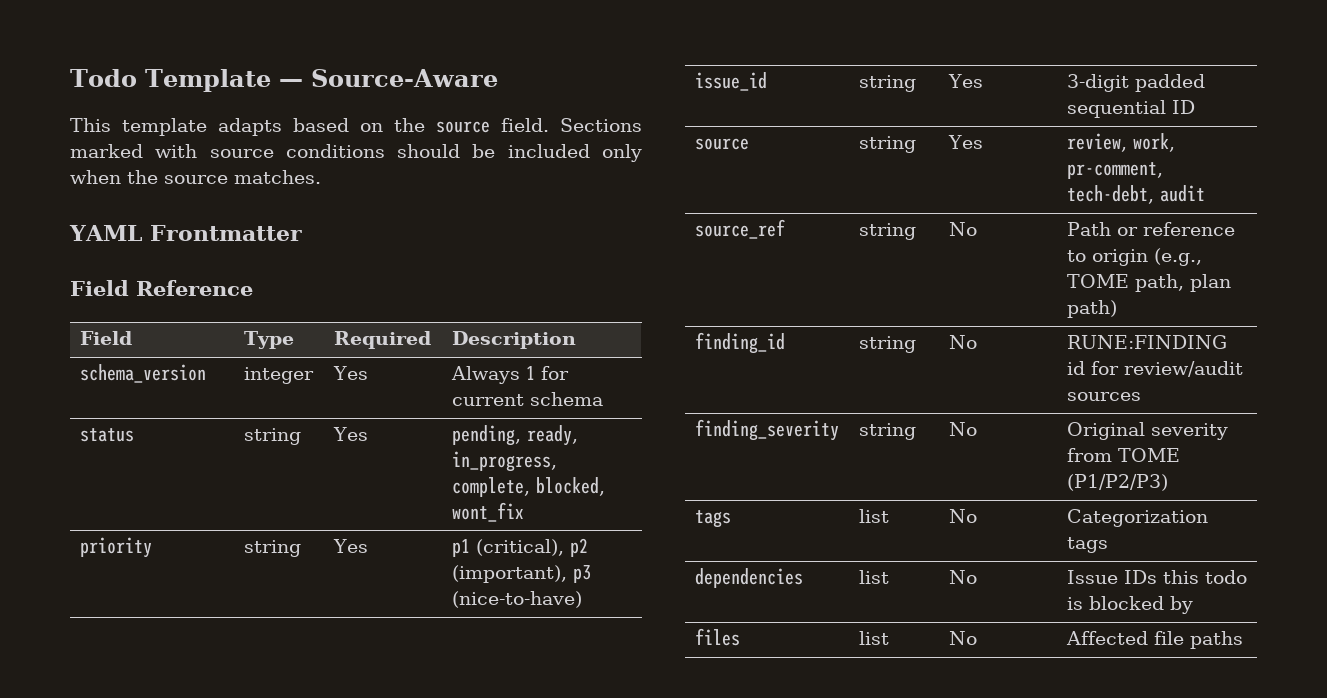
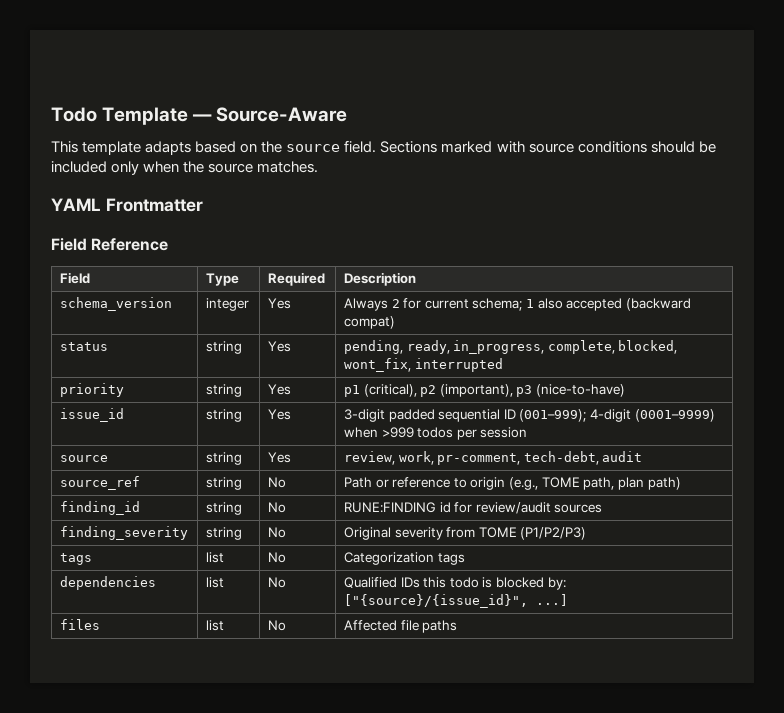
[525,366,535,380] 1 -> [391,299,400,308] 2
[529,392,603,406] schema -> [472,298,692,311] [343,316,395,329] schema; 1 also accepted (backward compat)
[451,502,524,522] wont_fix -> [343,358,503,372] wont_fix, interrupted
(1195, 107) none -> [519,409,715,422] [343,427,528,440] (001–999); 4-digit (0001–9999) when >999 todos per session
[1066,570,1118,584] Issue -> [343,577,397,588] Qualified
[1169,596,1193,614] by -> [547,577,566,590] [343,594,568,608] by: ["{source}/{issue_id}", ...]

